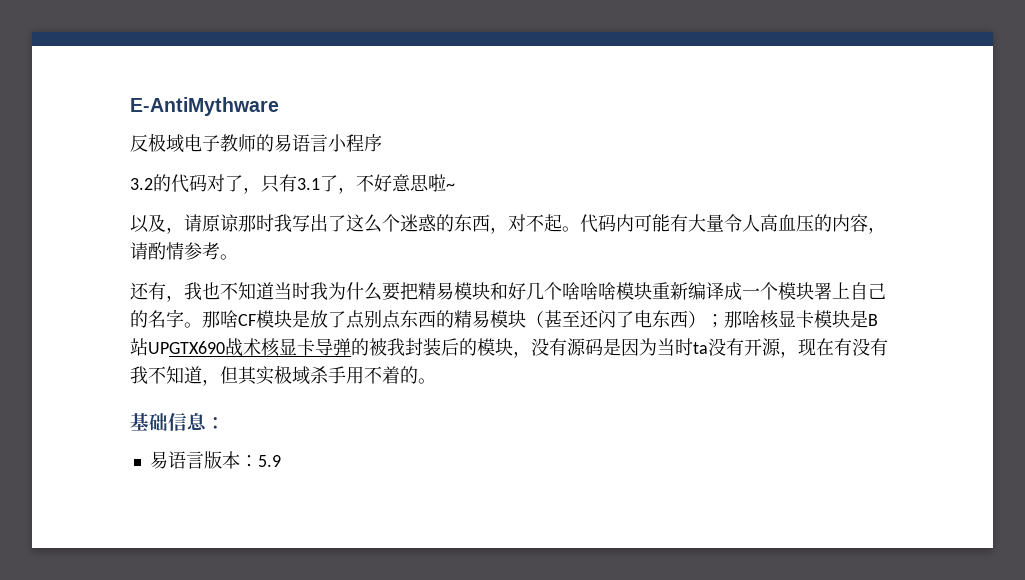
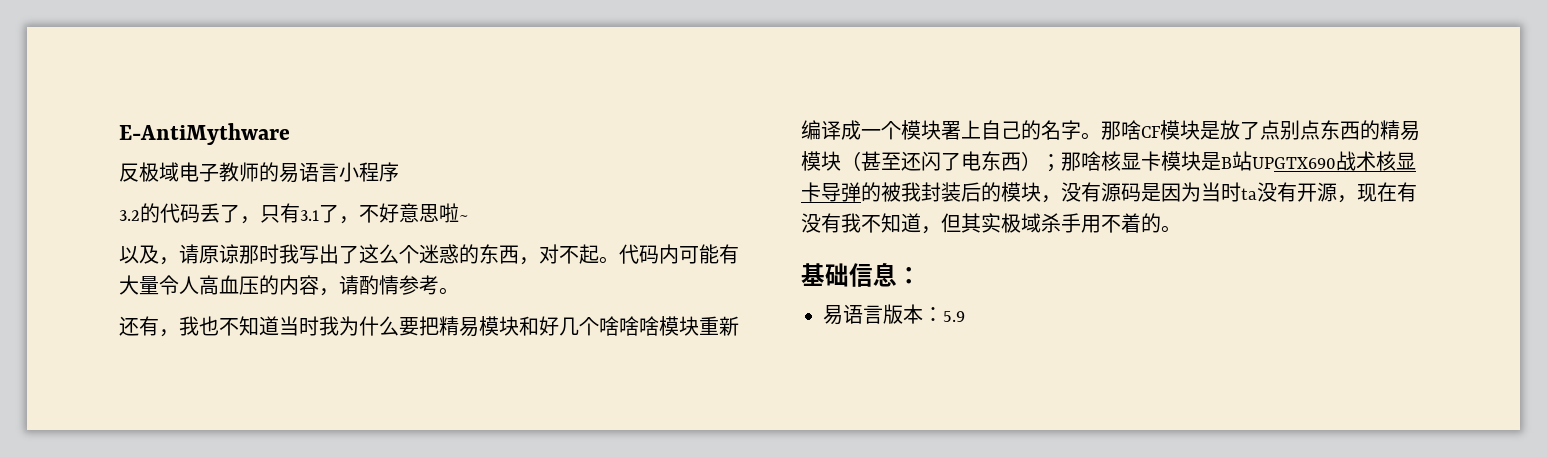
[207,174,225,192] 对 -> [200,203,220,223] 丢

